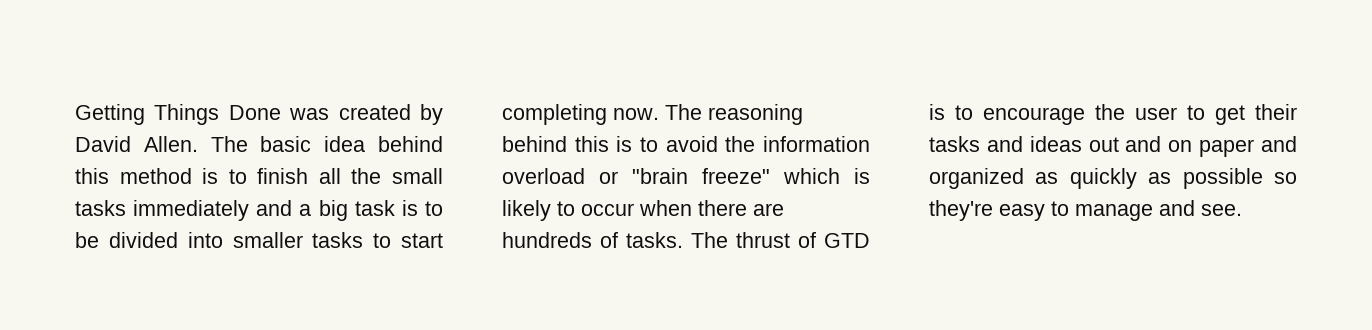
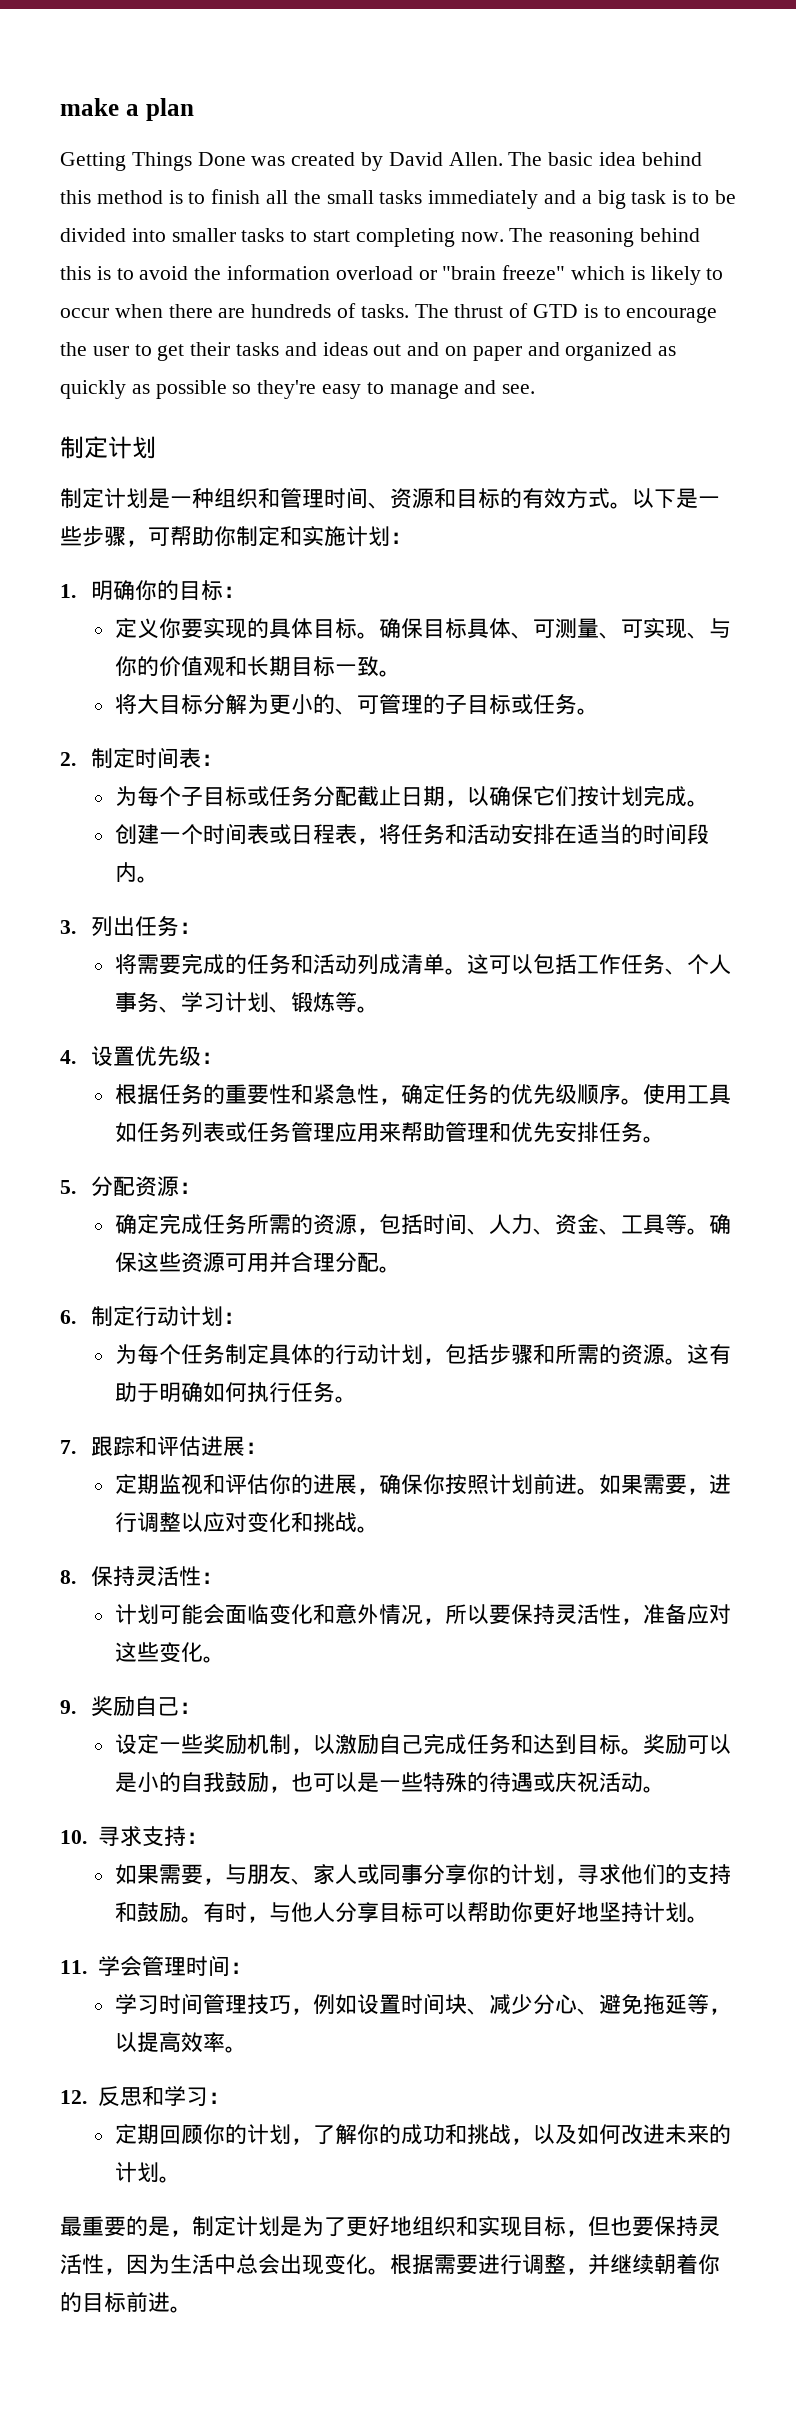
(75, 114) none -> [60,98,194,121] make a plan //
(1242, 210) none -> [60,436,156,459] [60,487,720,509] [60,526,412,547] [60,580,246,601] [114,618,731,639] [114,656,401,677] [114,693,599,715] [60,747,224,769] [114,785,709,807] [114,823,709,845] [114,862,159,883] [60,916,202,937] [114,953,731,975] [114,992,379,1013] [60,1046,224,1067] [114,1084,731,1105] [114,1122,665,1143] [60,1176,202,1197] [114,1213,731,1235] [114,1251,401,1273] [60,1306,246,1327] [114,1344,731,1365] [114,1382,357,1403] [60,1436,268,1457] [114,1473,731,1495] [114,1512,379,1533] [60,1566,224,1587] [114,1603,731,1625] [114,1642,225,1663] [60,1696,202,1716] [114,1733,731,1755] [114,1772,665,1793] [60,1826,208,1847] [114,1864,731,1885] [114,1902,709,1923] [60,1955,252,1977] [114,1993,731,2015] [114,2032,247,2053] [60,2086,230,2107] [114,2124,731,2145] [114,2162,181,2183] [60,2216,720,2237] [60,2254,720,2275] [60,2291,192,2313] // 制定计划 // 制定计划是一种组织和管理时间、资源和目标的有效方式。以下是一些步骤，可帮助你制定和实施计划： // 1.明确你的目标： // 定义你要实现的具体目标。确保目标具体、可测量、可实现、与你的价值观和长期目标一致。 // 将大目标分解为更小的、可管理的子目标或任务。 // 2.制定时间表： // 为每个子目标或任务分配截止日期，以确保它们按计划完成。 // 创建一个时间表或日程表，将任务和活动安排在适当的时间段内。 // 3.列出任务： // 将需要完成的任务和活动列成清单。这可以包括工作任务、个人事务、学习计划、锻炼等。 // 4.设置优先级： // 根据任务的重要性和紧急性，确定任务的优先级顺序。使用工具如任务列表或任务管理应用来帮助管理和优先安排任务。 // 5.分配资源： // 确定完成任务所需的资源，包括时间、人力、资金、工具等。确保这些资源可用并合理分配。 // 6.制定行动计划： // 为每个任务制定具体的行动计划，包括步骤和所需的资源。这有助于明确如何执行任务。 // 7.跟踪和评估进展： // 定期监视和评估你的进展，确保你按照计划前进。如果需要，进行调整以应对变化和挑战。 // 8.保持灵活性： // 计划可能会面临变化和意外情况，所以要保持灵活性，准备应对这些变化。 // 9.奖励自己： // 设定一些奖励机制，以激励自己完成任务和达到目标。奖励可以是小的自我鼓励，也可以是一些特殊的待遇或庆祝活动。 // 10.寻求支持： // 如果需要，与朋友、家人或同事分享你的计划，寻求他们的支持和鼓励。有时，与他人分享目标可以帮助你更好地坚持计划。 // 11.学会管理时间： // 学习时间管理技巧，例如设置时间块、减少分心、避免拖延等，以提高效率。 // 12.反思和学习： // 定期回顾你的计划，了解你的成功和挑战，以及如何改进未来的计划。 // 最重要的是，制定计划是为了更好地组织和实现目标，但也要保持灵活性，因为生活中总会出现变化。根据需要进行调整，并继续朝着你的目标前进。

